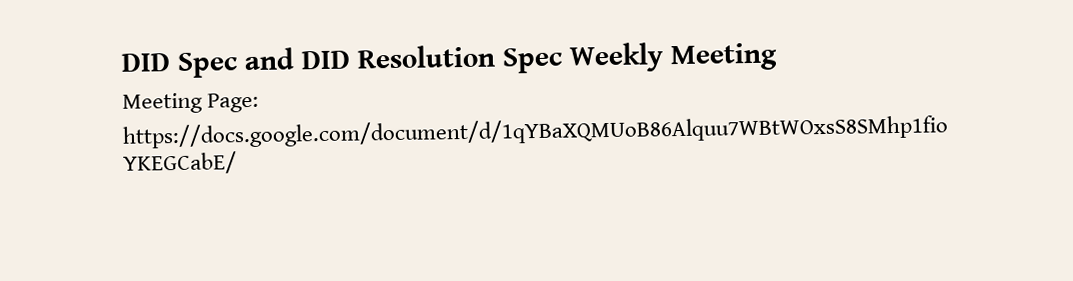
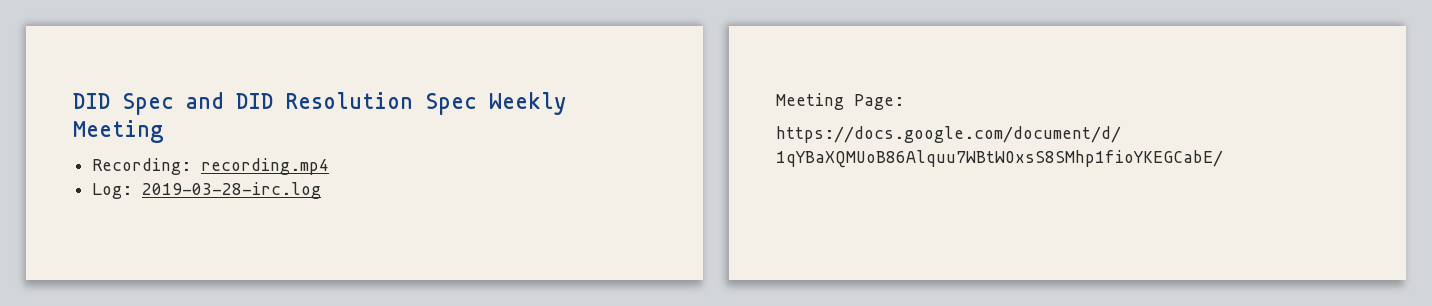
(778, 57) none -> [92,158,330,175] [92,182,322,199] // Recording: recording.mp4 // Log: 2019-03-28-irc.log

